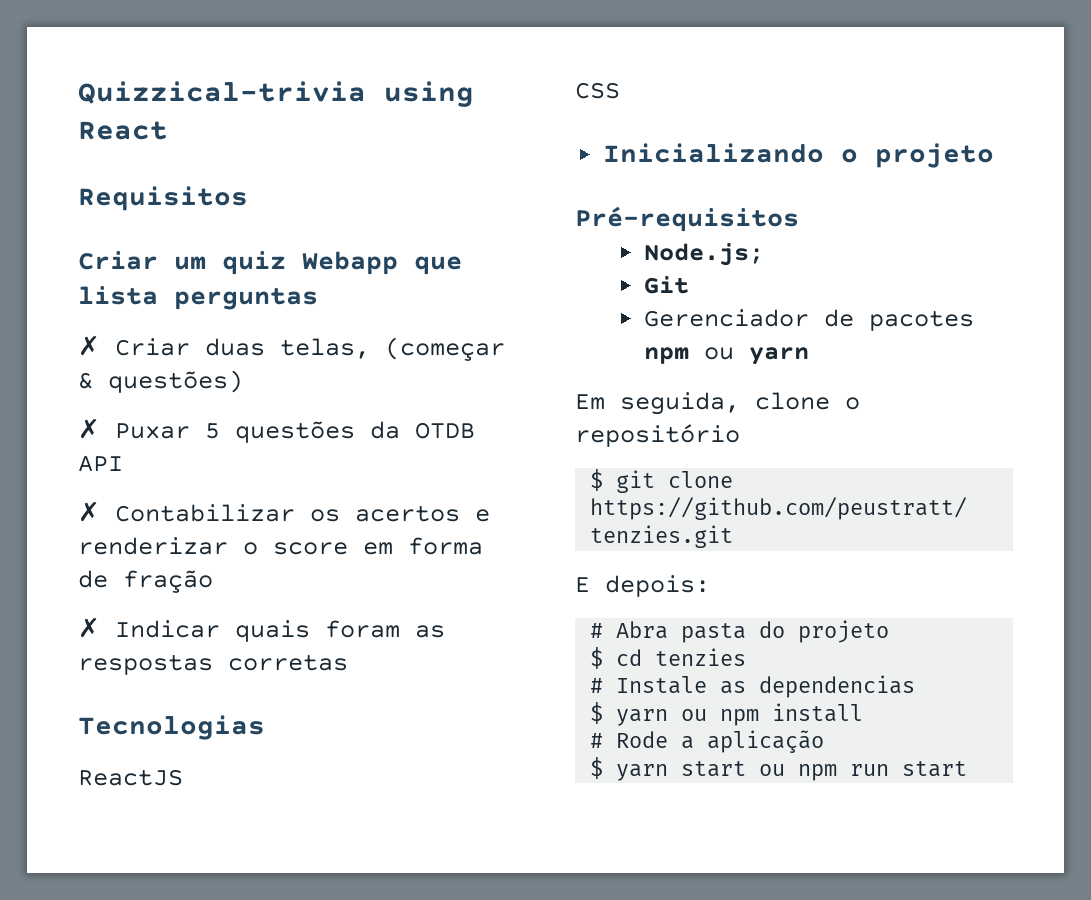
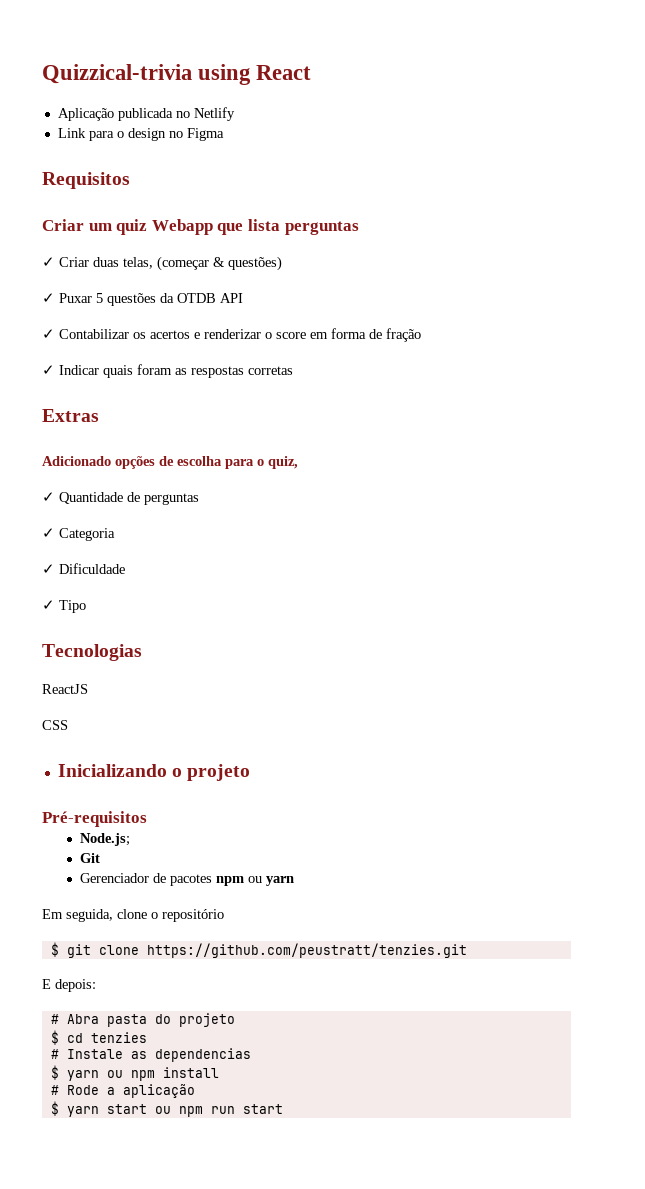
(168, 130) none -> [57,107,235,121] [57,128,224,141] // Aplicação publicada no Netlify // Link para o design no Figma
[78,335,100,356] ✗ -> [42,257,55,267] ✓
[78,418,100,439] ✗ -> [42,293,55,303] ✓
[78,501,100,522] ✗ -> [42,329,55,339] ✓
[78,617,100,638] ✗ -> [42,365,55,375] ✓
(348, 662) none -> [42,409,99,422] [42,456,298,469] [42,492,199,505] [42,528,115,541] [42,563,125,574] [42,600,86,613] // Extras // Adicionado opções de escolha para o quiz, // ✓ Quantidade de perguntas // ✓ Categoria // ✓ Dificuldade // ✓ Tipo

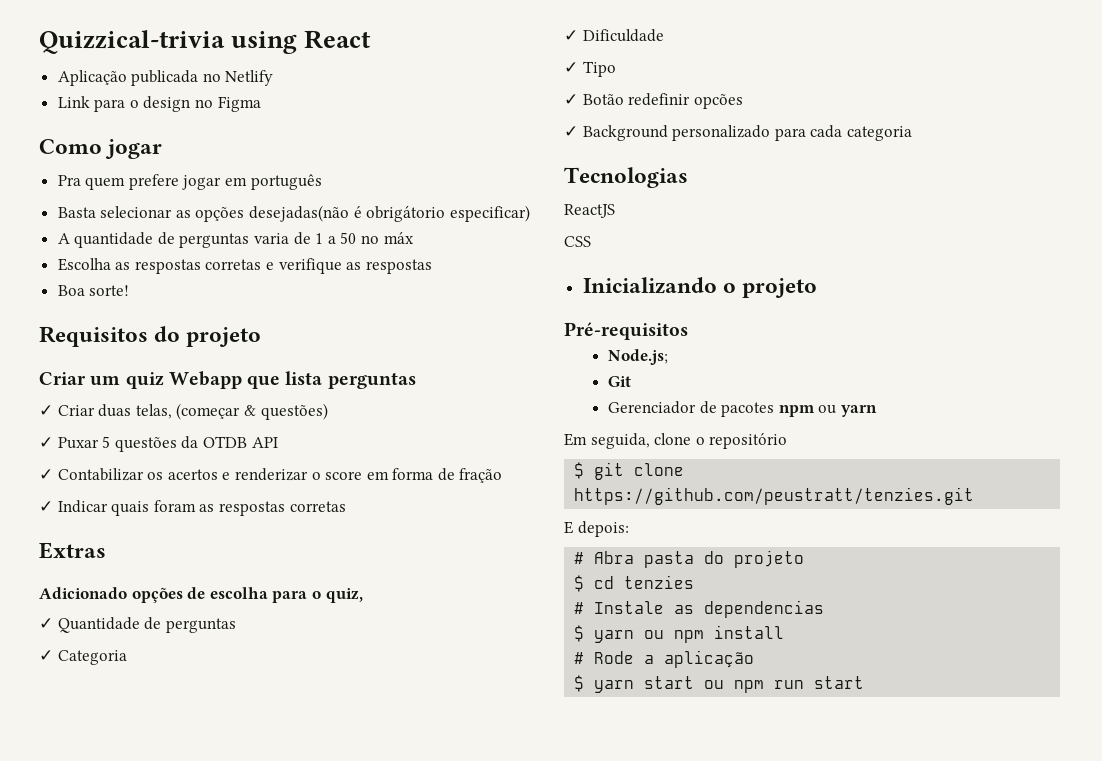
(224, 134) none -> [39,139,163,159] [57,174,322,190] [57,205,530,222] [57,232,414,248] [57,258,432,274] [57,285,130,296] // Como jogar // Pra quem prefere jogar em português // Basta selecionar as opções desejadas(não é obrigátorio especificar) // A quantidade de perguntas varia de 1 a 50 no máx // Escolha as respostas corretas e verifique as respostas // Boa sorte!
(130, 180) none -> [154,326,262,347] do projeto
(86, 606) none -> [564,93,743,109] [564,125,912,141] // ✓ Botão redefinir opcões // ✓ Background personalizado para cada categoria

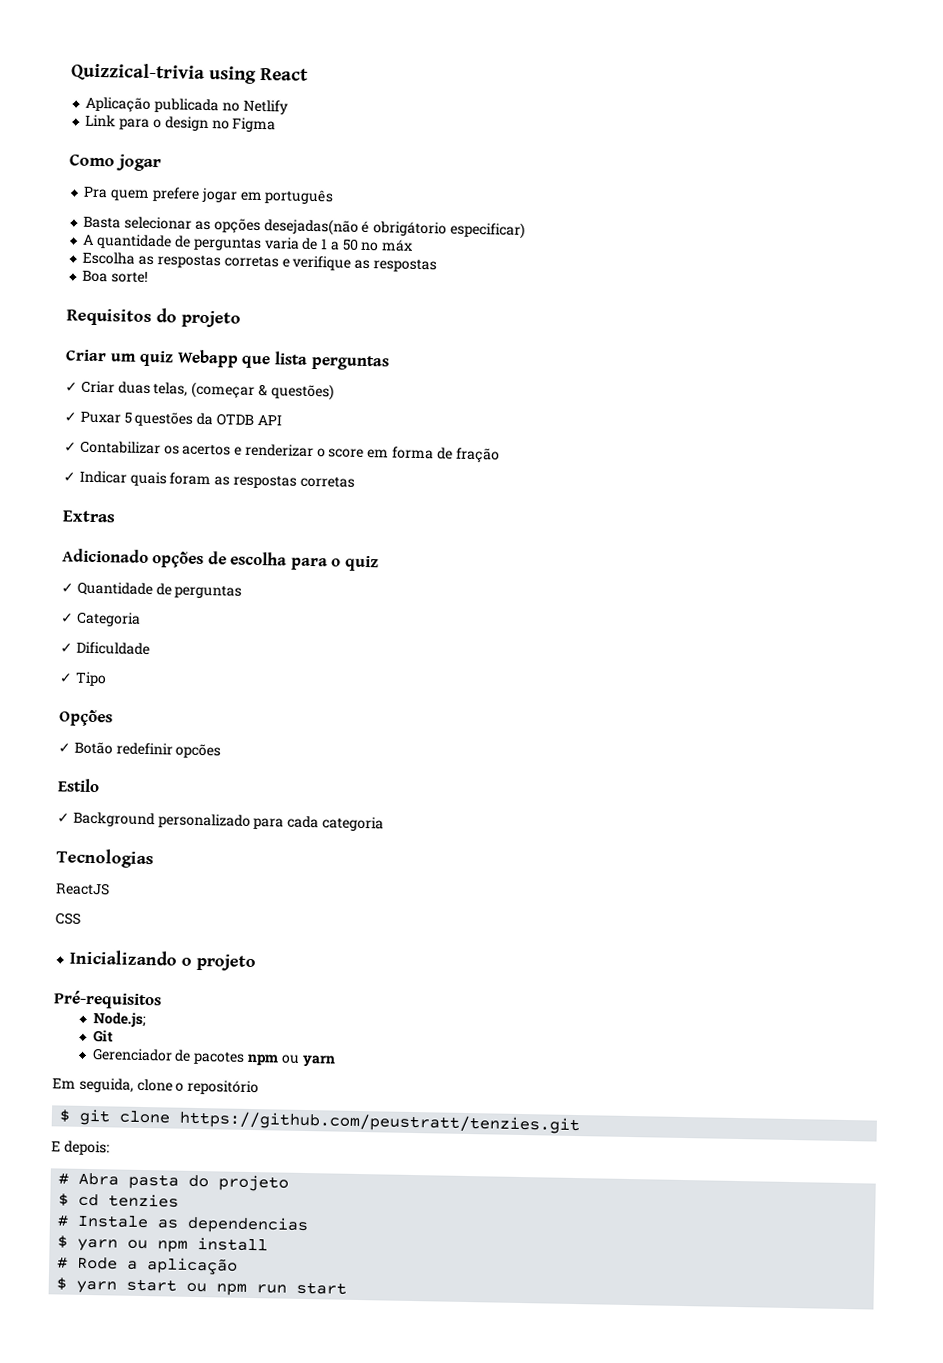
[325,588,363,603] quiz, -> [344,555,379,572] quiz
(616, 69) none -> [59,709,113,727] // Opções
(743, 101) none -> [57,778,100,793] // Estilo

